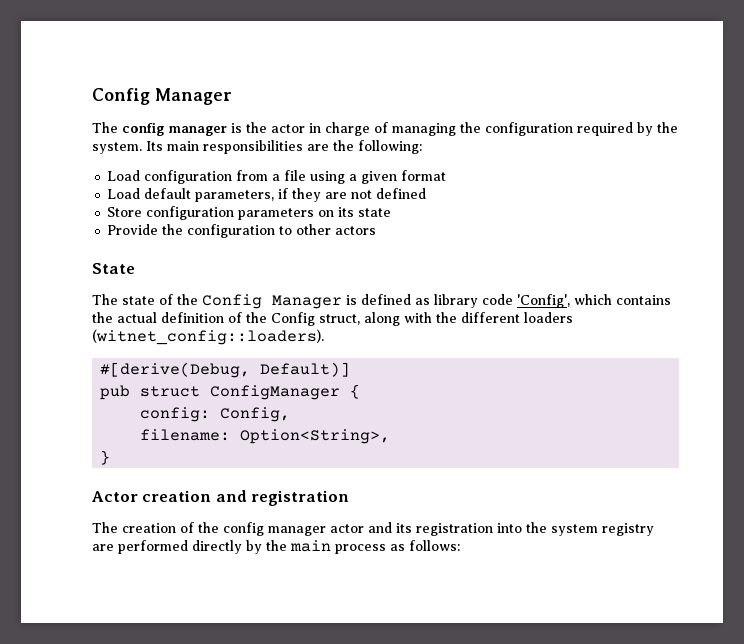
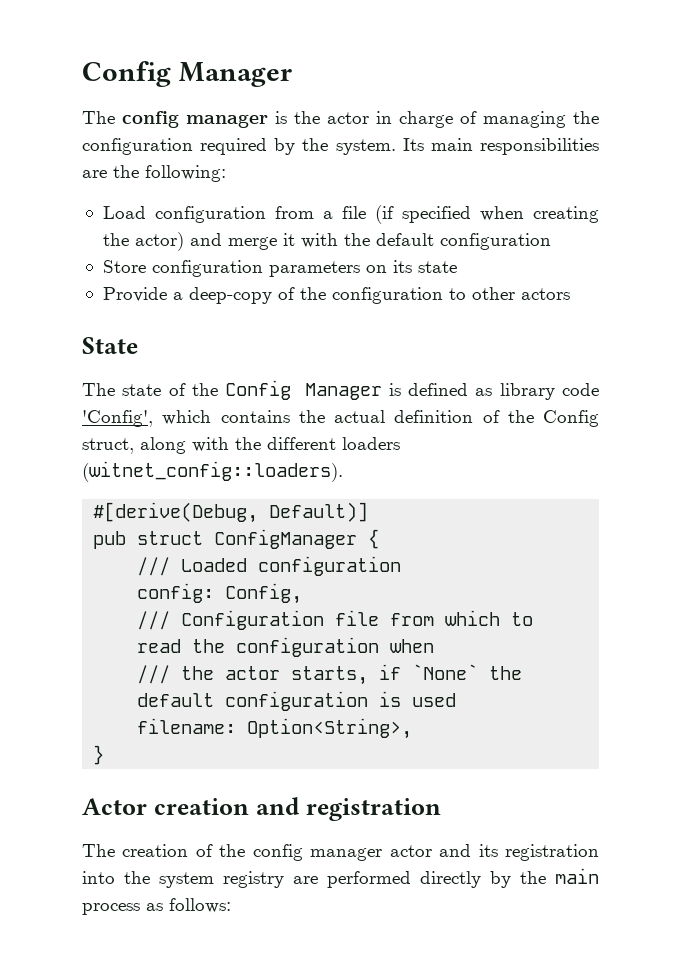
[310,170,447,184] [107,188,427,202] using a given format // Load default parameters, if they are not defined -> [374,205,599,224] [102,232,551,251] (if specified when creating the actor) and merge it with the default configuration
(159, 229) none -> [172,287,295,304] a deep-copy of
(361, 391) none -> [137,556,402,576] // /// Loaded configuration
(291, 414) none -> [137,610,534,630] [137,637,435,657] [137,664,523,685] [137,691,457,711] // /// Configuration file from which to read the configuration when // /// the actor starts, if `None` the default configuration is used

